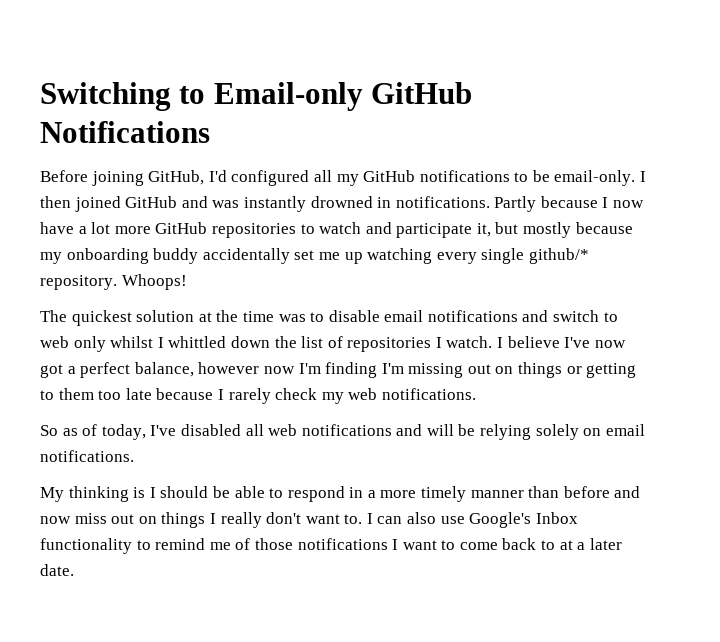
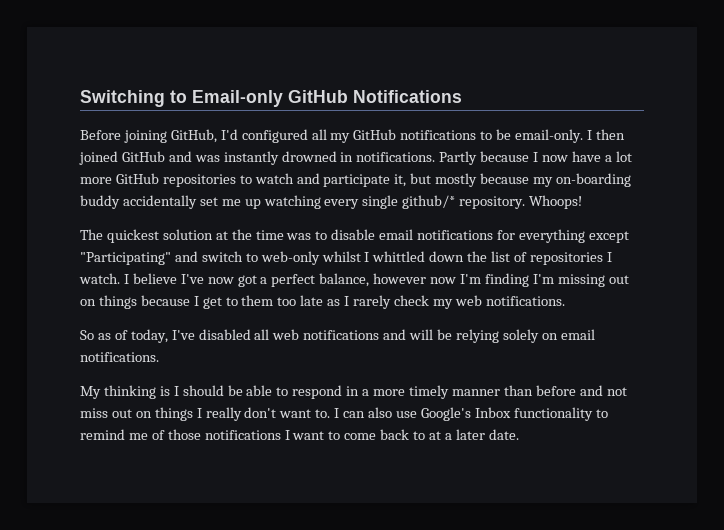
[66,248,149,264] onboarding -> [555,173,631,187] on-boarding
(518, 316) none -> [497,229,629,243] [80,252,171,265] for everything except "Participating"
[40,336,106,352] web only -> [260,251,320,265] web-only
[566,363,637,378] or getting -> [140,295,222,309] because I get
[156,388,214,400] because -> [327,299,341,306] as
[40,516,71,524] now -> [606,387,627,396] not

